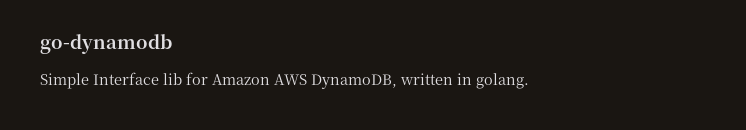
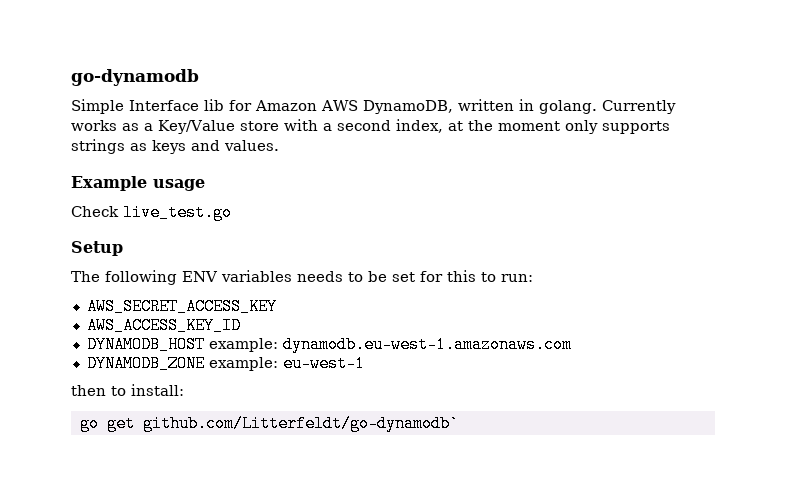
(529, 81) none -> [602,100,676,114] [71,119,670,134] [71,139,279,154] [71,176,205,191] [71,204,232,221] [71,241,123,256] [71,270,533,285] [86,298,277,315] [86,317,241,334] [86,336,572,353] [86,355,365,372] [71,384,184,396] [79,415,459,432] Currently works as a Key/Value store with a second index, at the moment only supports strings as keys and values. // Example usage // Check live_test.go // Setup // The following ENV variables needs to be set for this to run: // AWS_SECRET_ACCESS_KEY // AWS_ACCESS_KEY_ID // DYNAMODB_HOST example: dynamodb.eu-west-1.amazonaws.com // DYNAMODB_ZONE example: eu-west-1 // then to install: // go get github.com/Litterfeldt/go-dynamodb`

